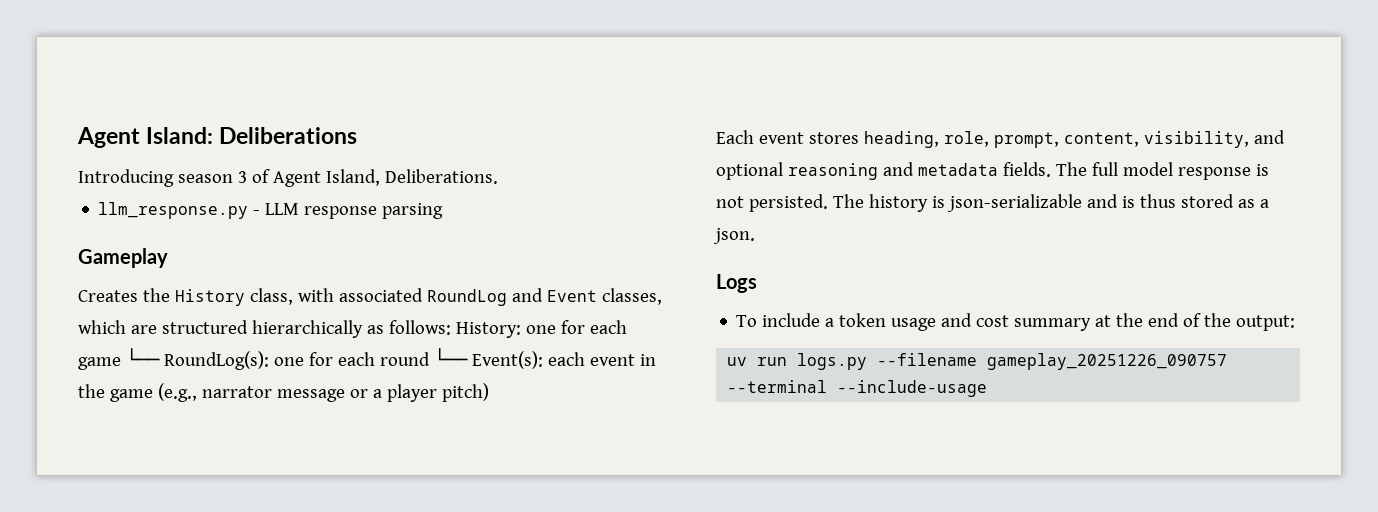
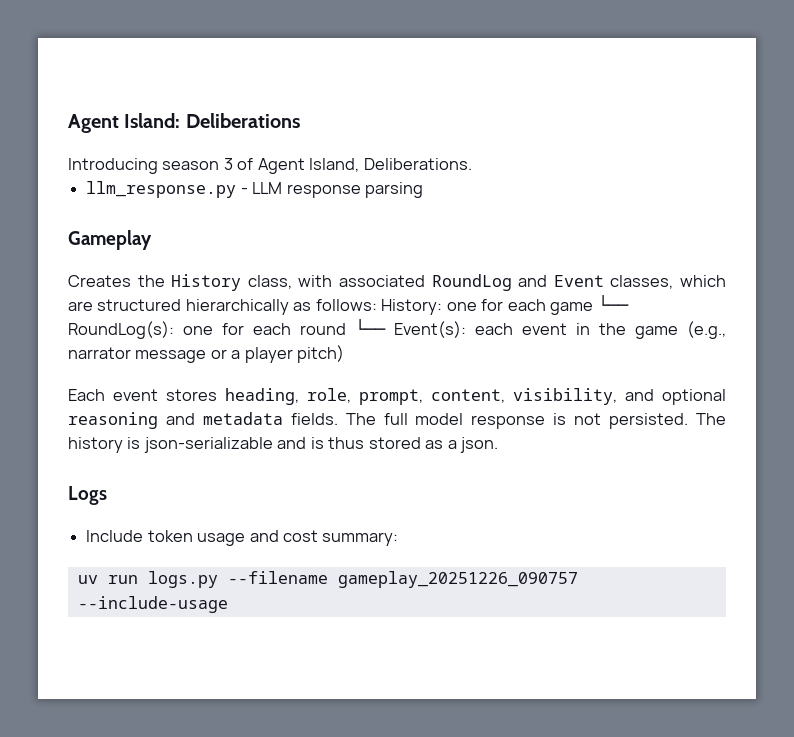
[736,313,835,327] To include a -> [86,530,144,542] Include
[1014,313,1296,331] summary at the end of the output: -> [322,532,399,546] summary:
[727,380,828,393] --terminal -> (578, 579) none

